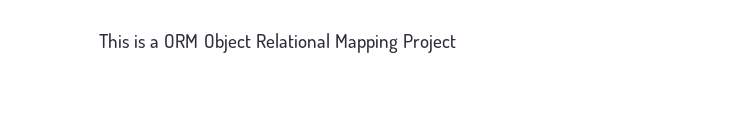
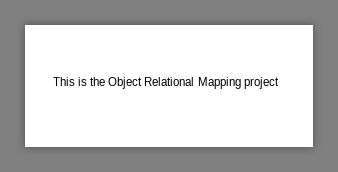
[150,34,199,48] a ORM -> [90,77,106,86] the
[402,34,456,53] Project -> [243,77,279,89] project

